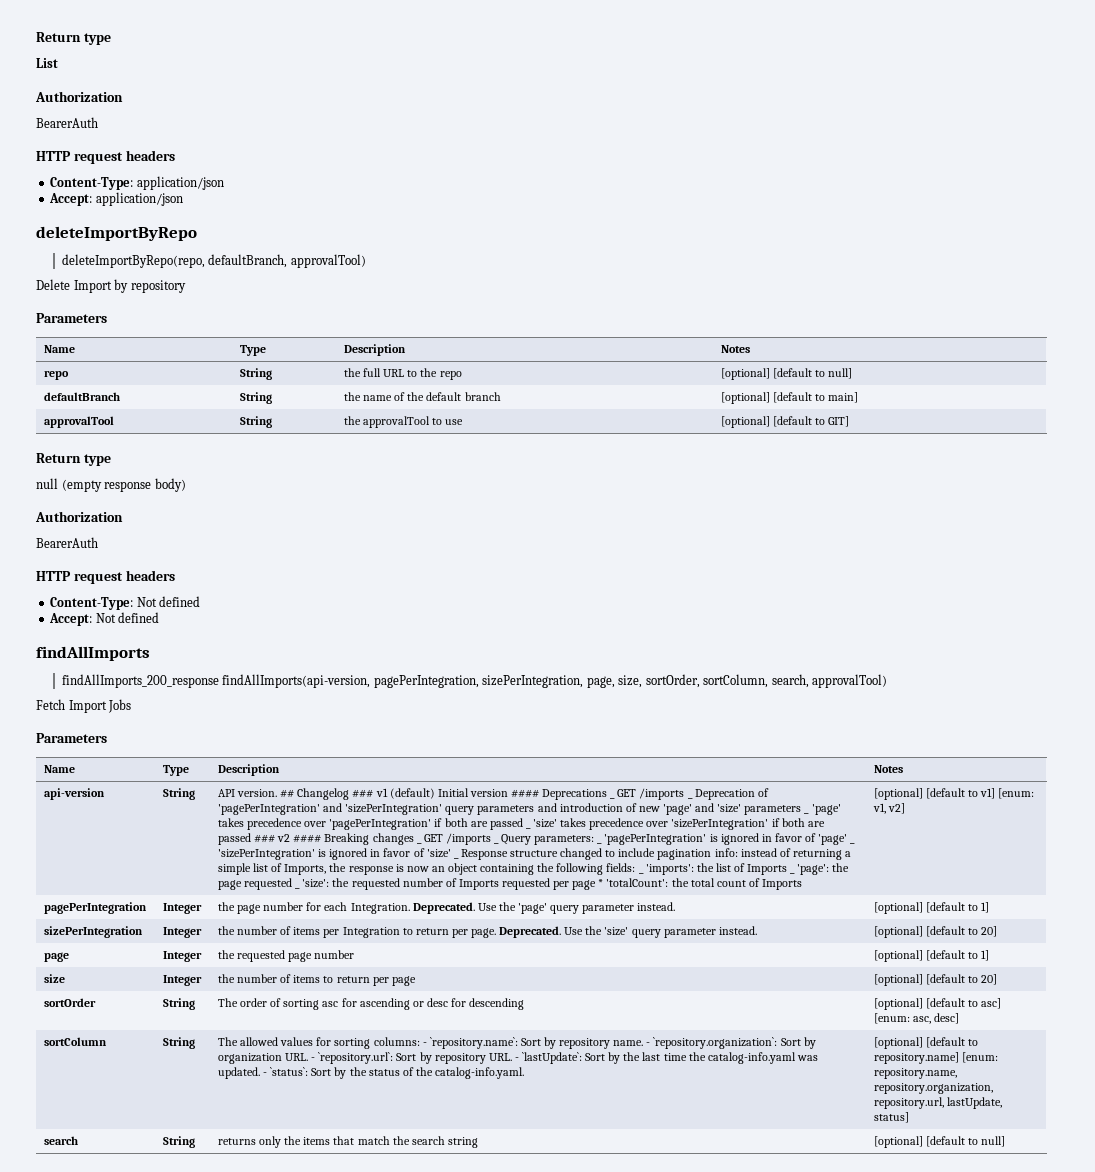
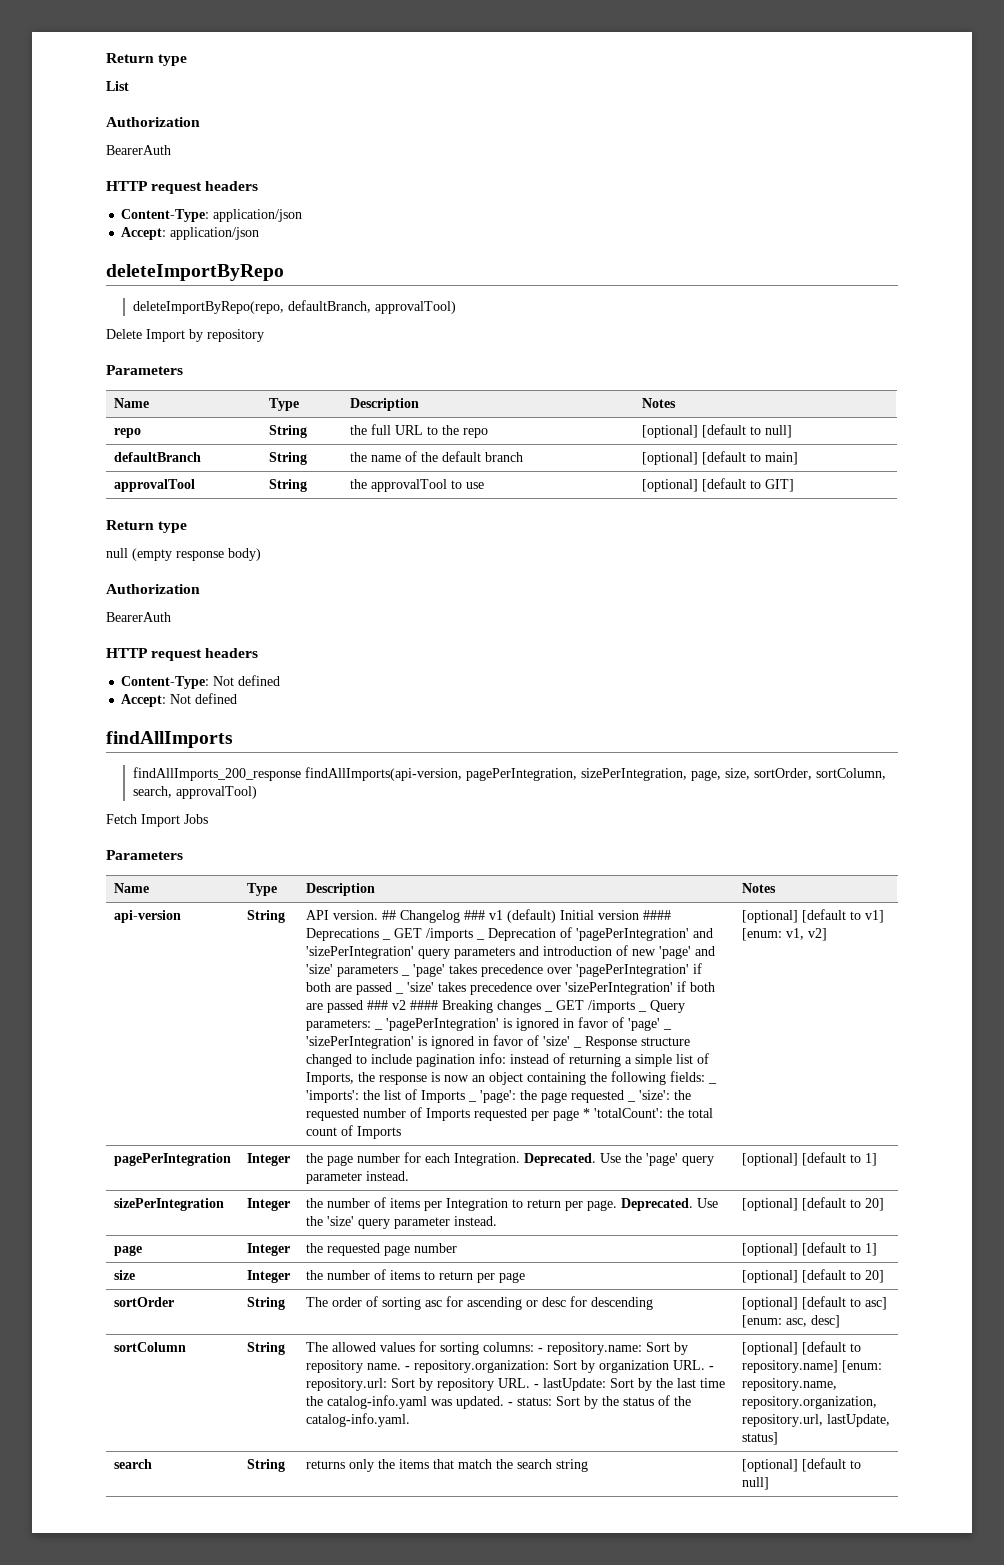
[429,1037,518,1049] `repository.name`: -> [546,1342,642,1355] repository.name:
[653,1037,778,1049] `repository.organization`: -> [413,1360,549,1373] repository.organization:
[318,1052,394,1064] `repository.url`: -> [305,1378,387,1391] repository.url:
[521,1052,582,1064] `lastUpdate`: -> [542,1378,606,1391] lastUpdate:
[270,1067,309,1076] `status`: -> [516,1397,552,1406] status:

